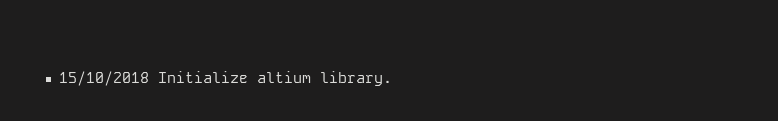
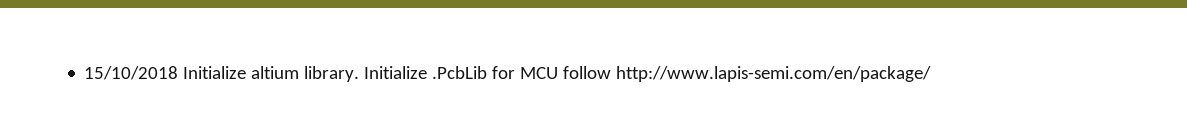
(392, 78) none -> [364,66,932,82] Initialize .PcbLib for MCU follow http://www.lapis-semi.com/en/package/

